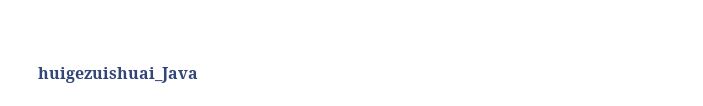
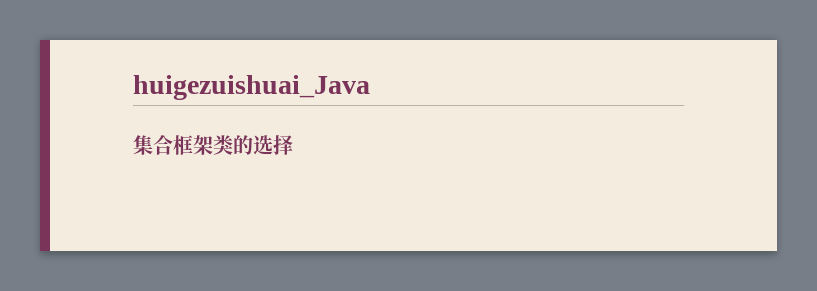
(198, 75) none -> [133,135,293,155] // 集合框架类的选择

